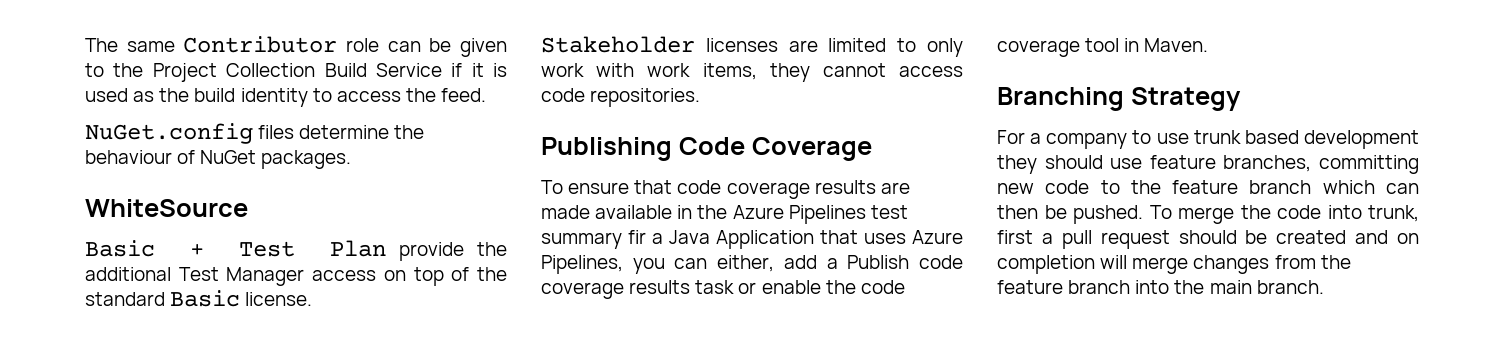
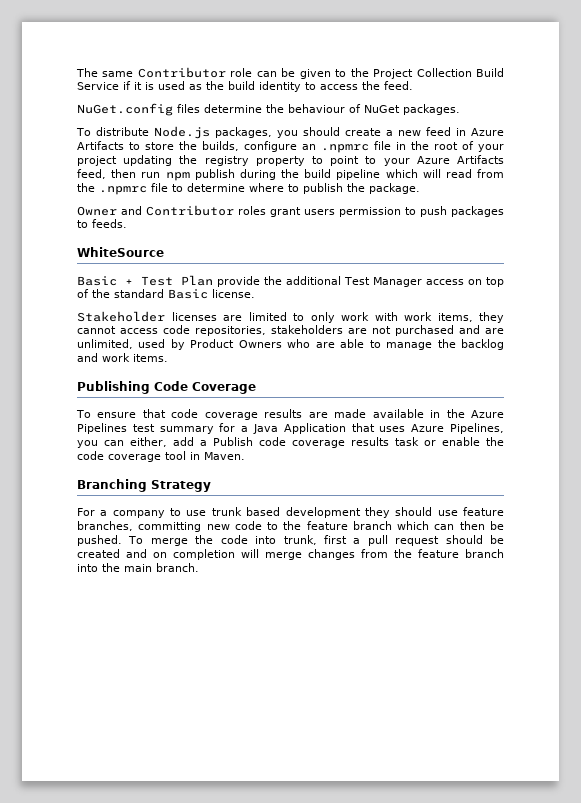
(352, 159) none -> [76,126,504,139] [77,141,504,153] [77,155,504,166] [77,169,505,181] [77,183,420,195] [77,205,504,217] [77,219,127,228] // To distribute Node.js packages, you should create a new feed in Azure Artifacts to store the builds, configure an .npmrc file in the root of your project updating the registry property to point to your Azure Artifacts feed, then run npm publish during the build pipeline which will read from the .npmrc file to determine where to publish the package. // Owner and Contributor roles grant users permission to push packages to feeds.
[590,88,701,107] repositories. -> [195,325,504,336] [77,339,504,350] [77,353,168,362] repositories, stakeholders are not purchased and are unlimited, used by Product Owners who are able to manage the backlog and work items.
[628,230,646,244] fir -> [219,423,236,432] for

